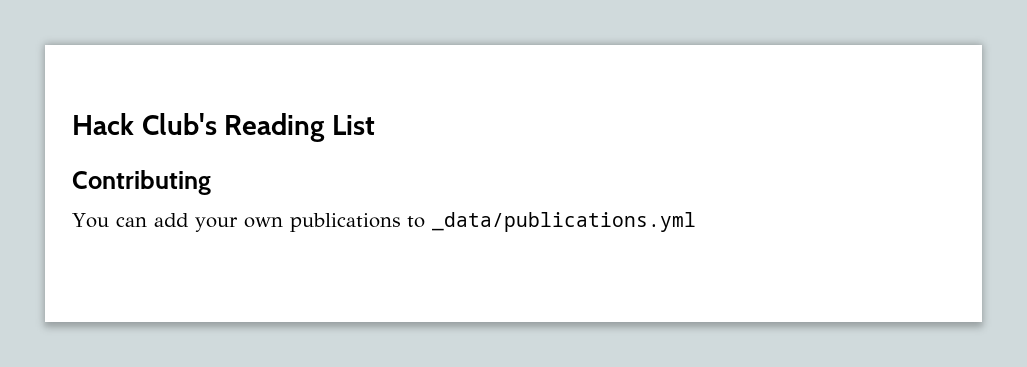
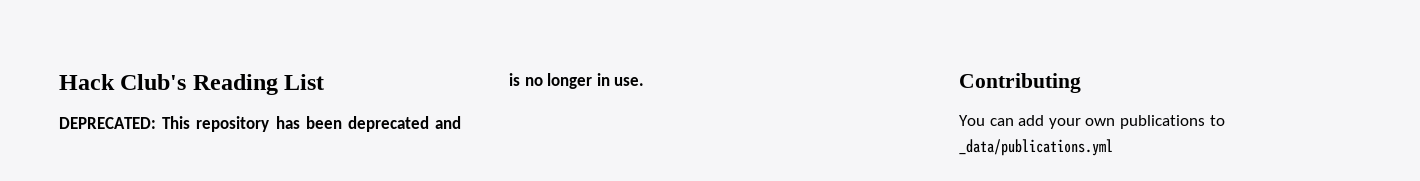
(376, 125) none -> [59,116,461,132] [509,73,645,89] // DEPRECATED: This repository has been deprecated and is no longer in use.

